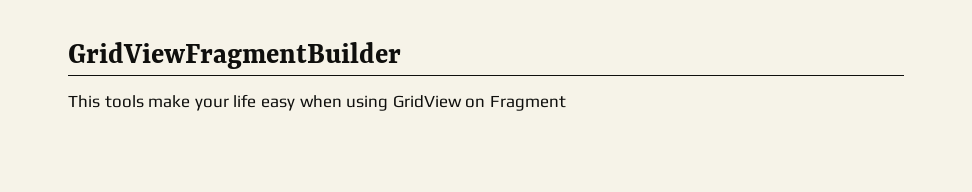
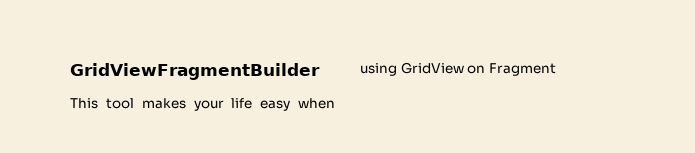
[104,95,191,108] tools make -> [105,98,186,109] tool makes

